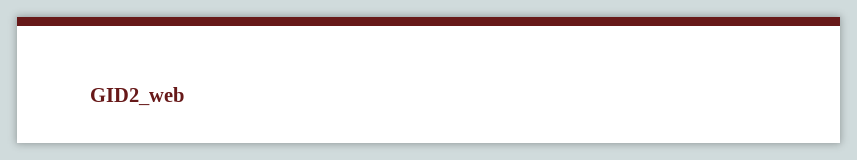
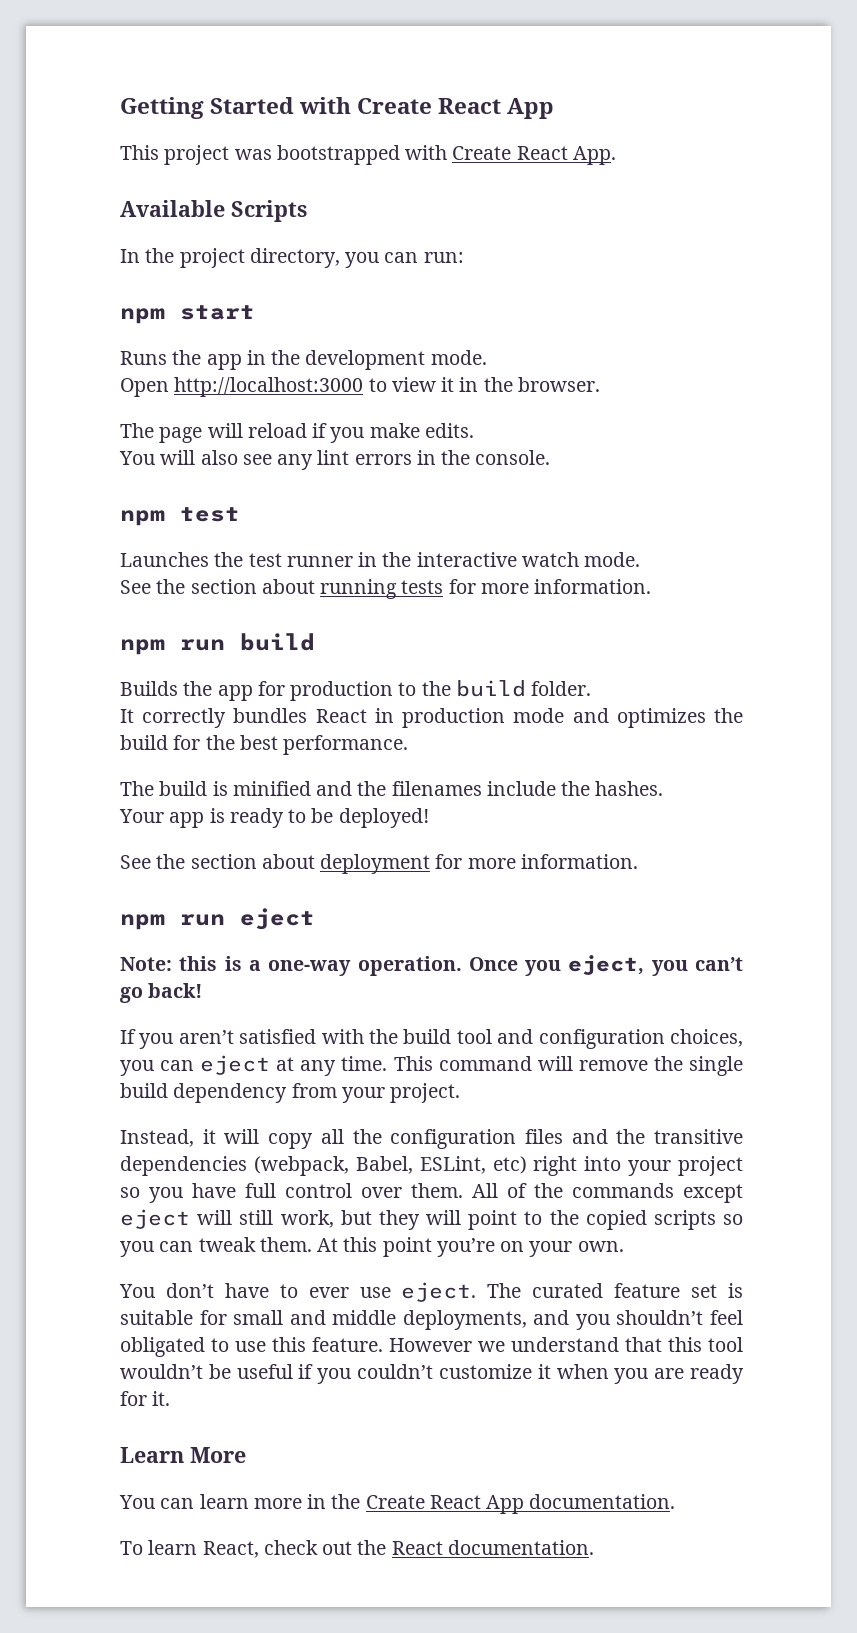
[90,87,184,106] GID2_web -> [120,97,555,119] [120,145,616,165] [120,200,307,222] [120,248,464,268] [120,305,255,324] [120,350,487,370] [120,377,600,397] [120,423,474,443] [119,450,551,470] [120,507,240,526] [120,552,641,567] [120,579,652,599] [120,633,315,655] [120,680,592,701] [120,708,743,728] [120,735,409,755] [120,781,664,796] [119,808,429,828] [120,854,638,874] [120,908,315,930] [120,955,743,976] [120,983,203,1003] [120,1029,743,1049] [120,1055,744,1076] [120,1083,461,1103] [120,1129,743,1149] [120,1156,743,1176] [120,1183,743,1203] [120,1209,743,1230] [120,1237,624,1257] [119,1282,743,1302] [120,1310,743,1330] [120,1337,743,1357] [120,1364,745,1384] [120,1391,171,1406] [120,1447,246,1463] [119,1494,676,1514] [120,1540,594,1558] Getting Started with Create React App // This project was bootstrapped with Create React App. // Available Scripts // In the project directory, you can run: // npm start // Runs the app in the development mode. // Open http://localhost:3000 to view it in the browser. // The page will reload if you make edits. // You will also see any lint errors in the console. // npm test // Launches the test runner in the interactive watch mode. // See the section about running tests for more information. // npm run build // Builds the app for production to the build folder. // It correctly bundles React in production mode and optimizes the build for the best performance. // The build is minified and the filenames include the hashes. // Your app is ready to be deployed! // See the section about deployment for more information. // npm run eject // Note: this is a one-way operation. Once you eject, you can’t go back! // If you aren’t satisfied with the build tool and configuration choices, you can eject at any time. This command will remove the single build dependency from your project. // Instead, it will copy all the configuration files and the transitive dependencies (webpack, Babel, ESLint, etc) right into your project so you have full control over them. All of the commands except eject will still work, but they will point to the copied scripts so you can tweak them. At this point you’re on your own. // You don’t have to ever use eject. The curated feature set is suitable for small and middle deployments, and you shouldn’t feel obligated to use this feature. However we understand that this tool wouldn’t be useful if you couldn’t customize it when you are ready for it. // Learn More // You can learn more in the Create React App documentation. // To learn React, check out the React documentation.

